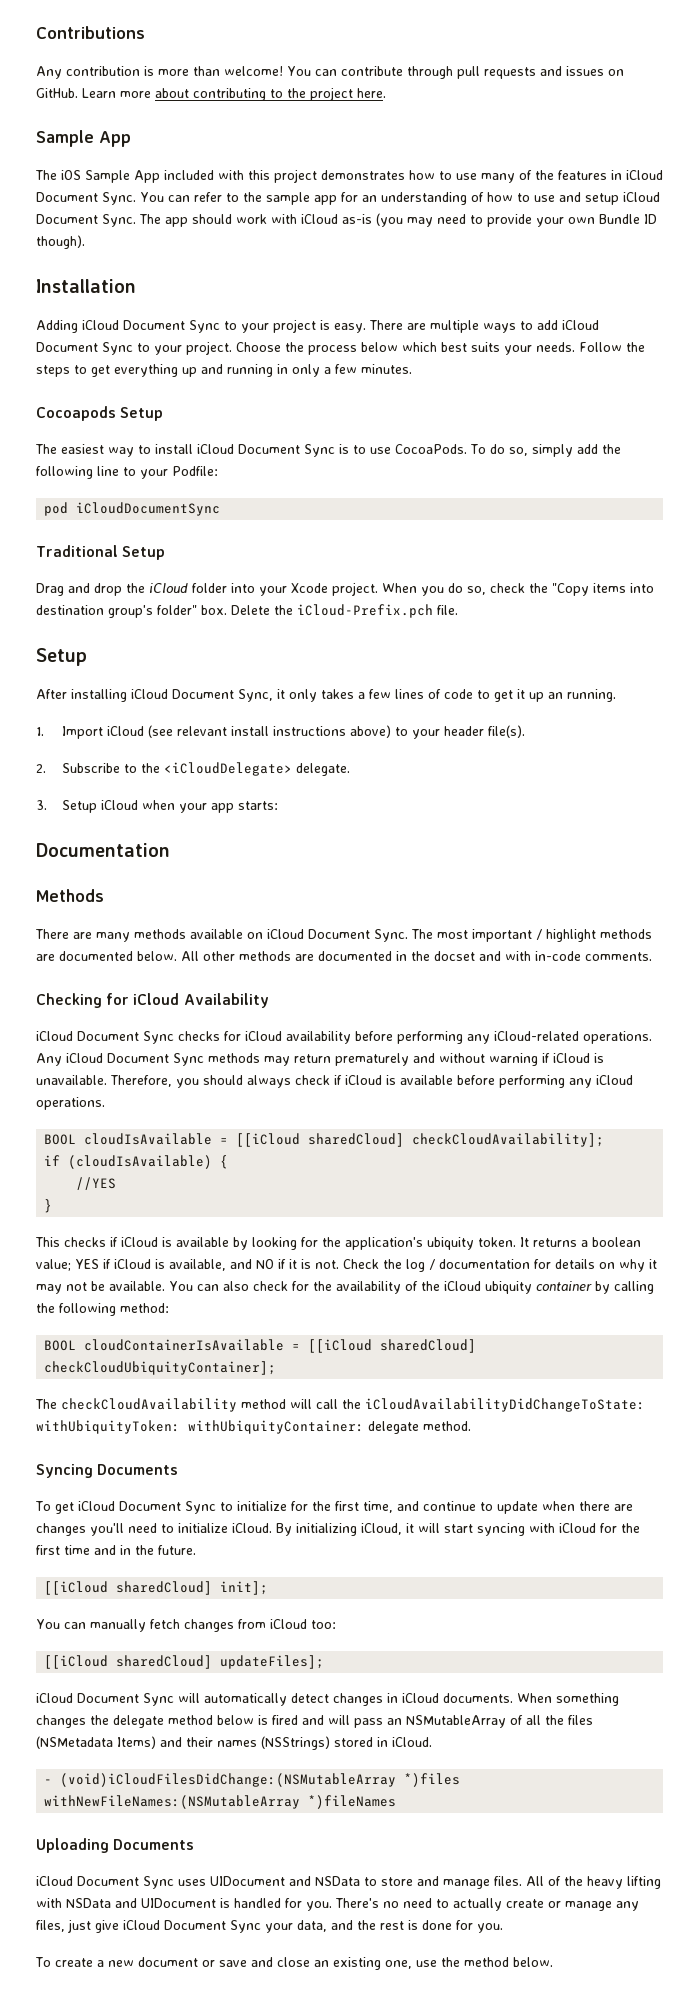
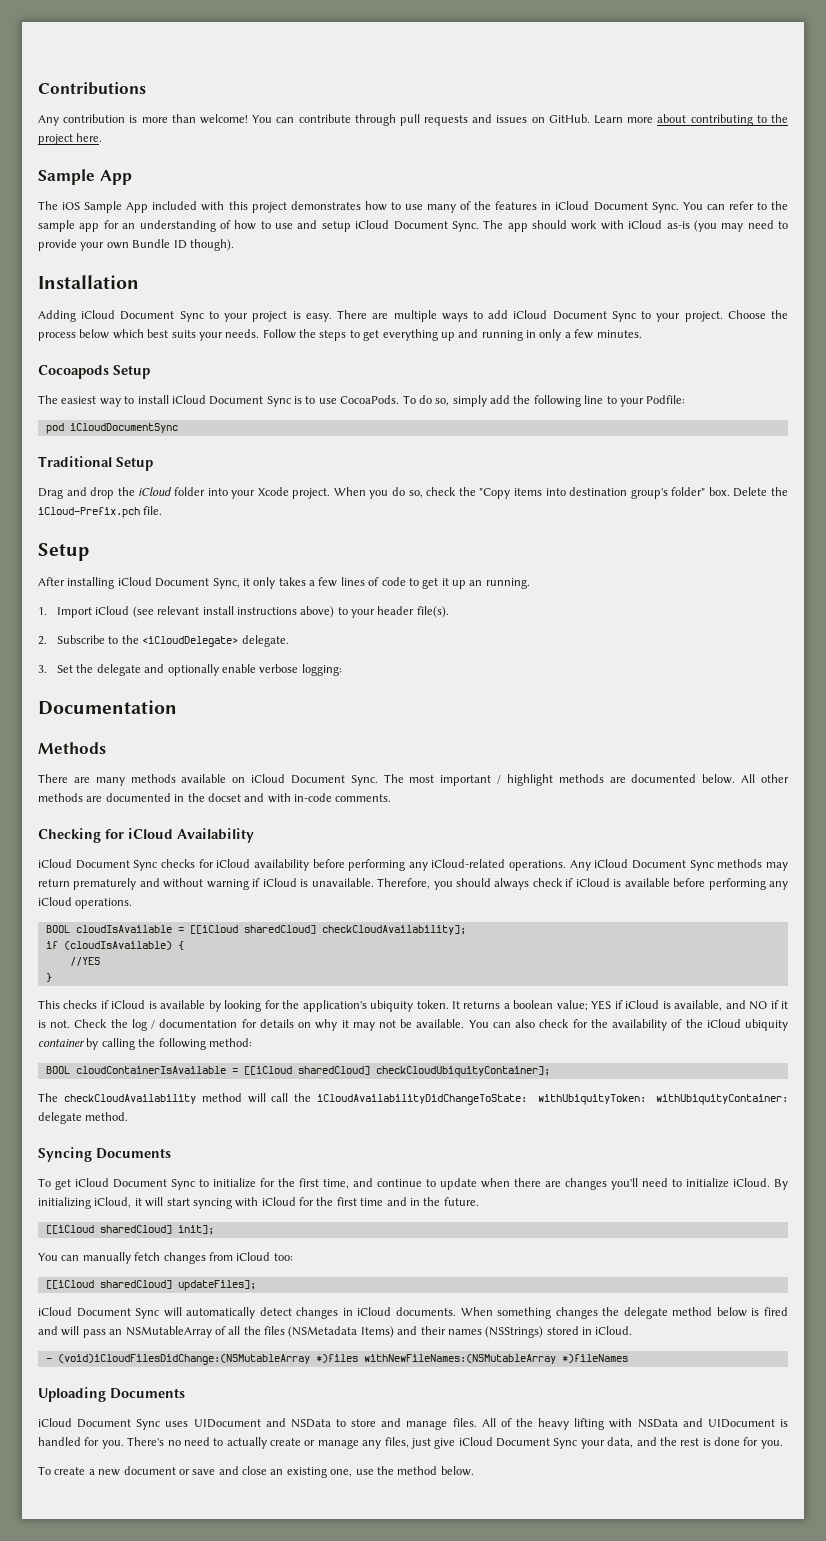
[62,800,279,813] Setup iCloud when your app starts: -> [57,664,342,676] Set the delegate and optionally enable verbose logging:

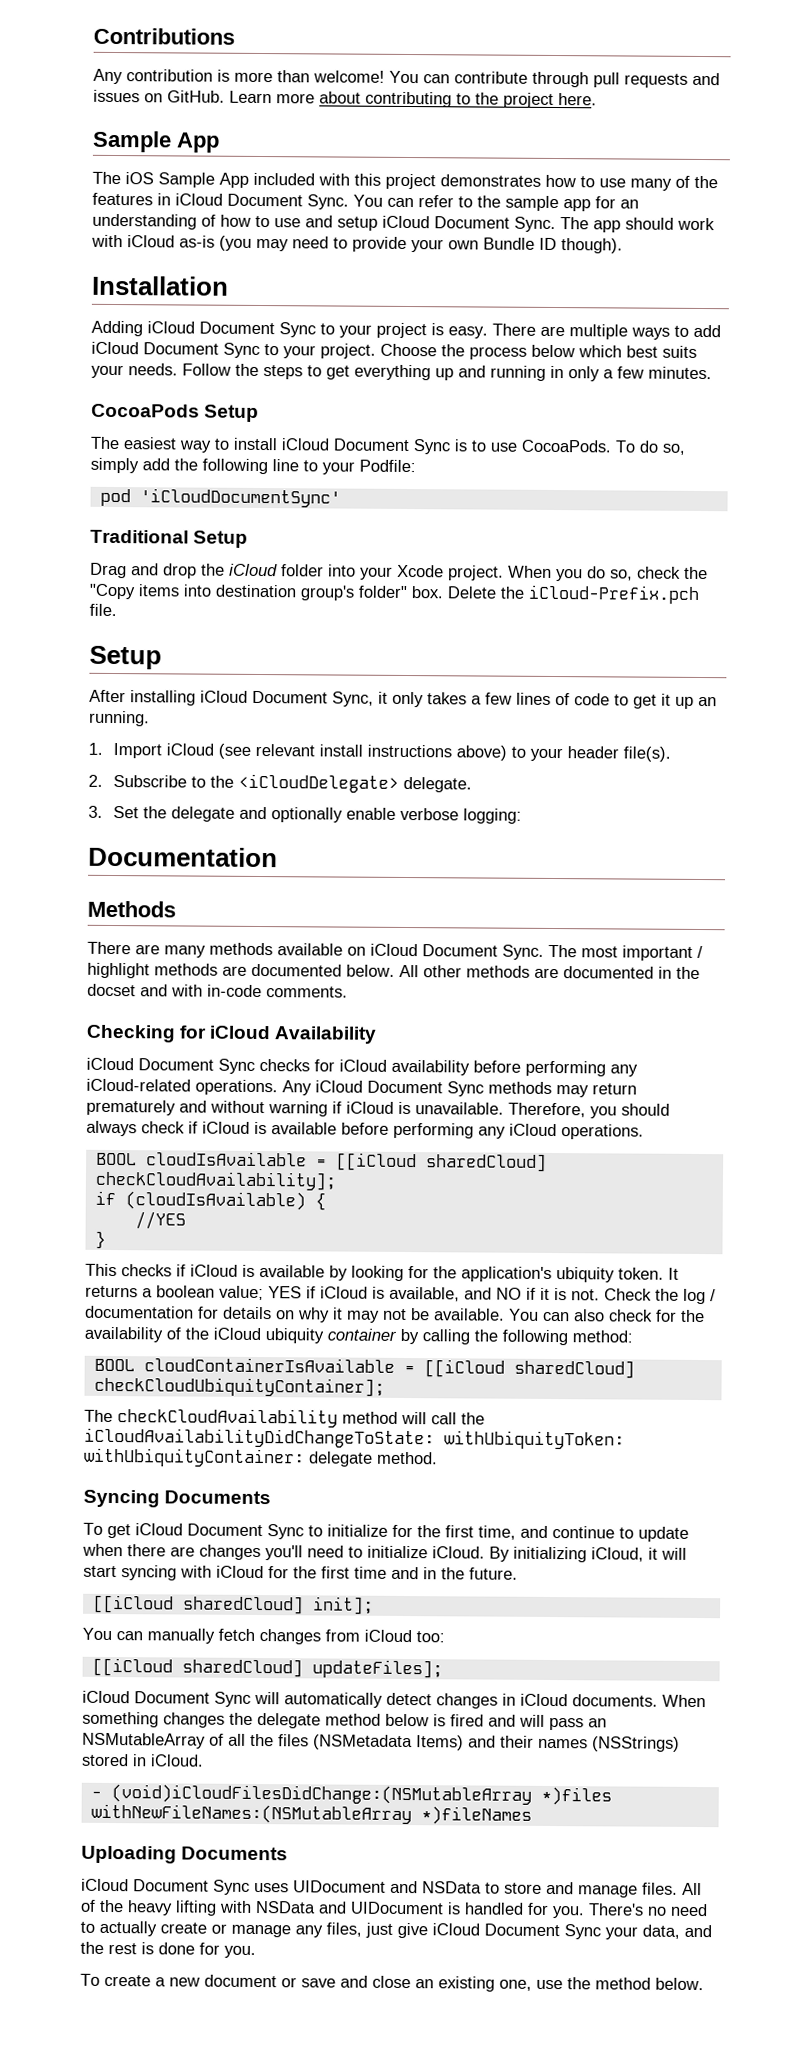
[38,365,109,379] Cocoapods -> [91,403,200,418] CocoaPods
[69,423,178,433] iCloudDocumentSync -> [139,488,341,508] 'iCloudDocumentSync'

